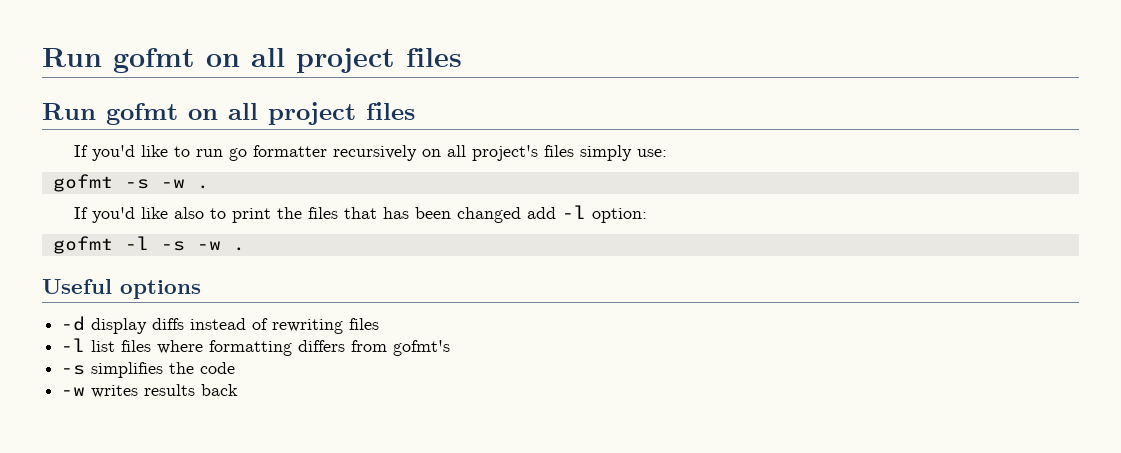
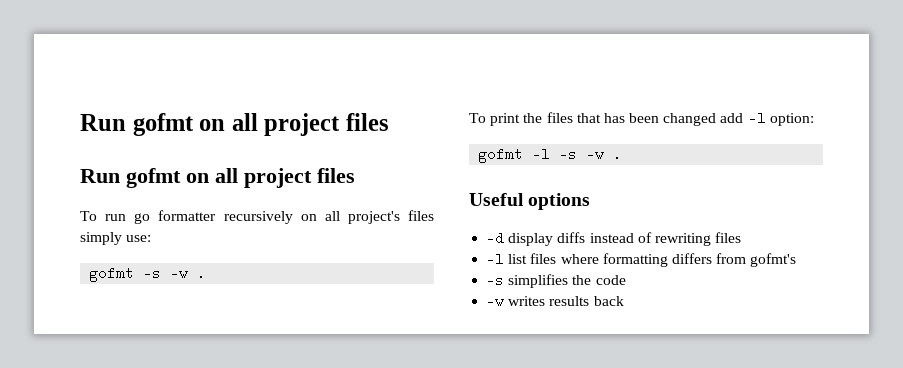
[73,145,190,161] If you'd like to -> [80,211,97,221] To
[73,207,226,223] If you'd like also to -> [469,113,486,123] To

